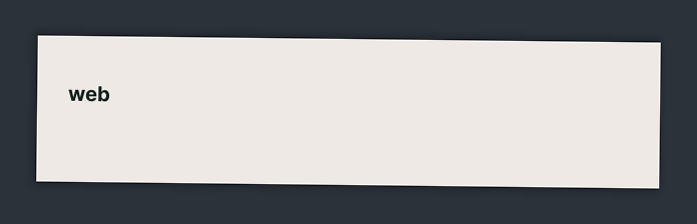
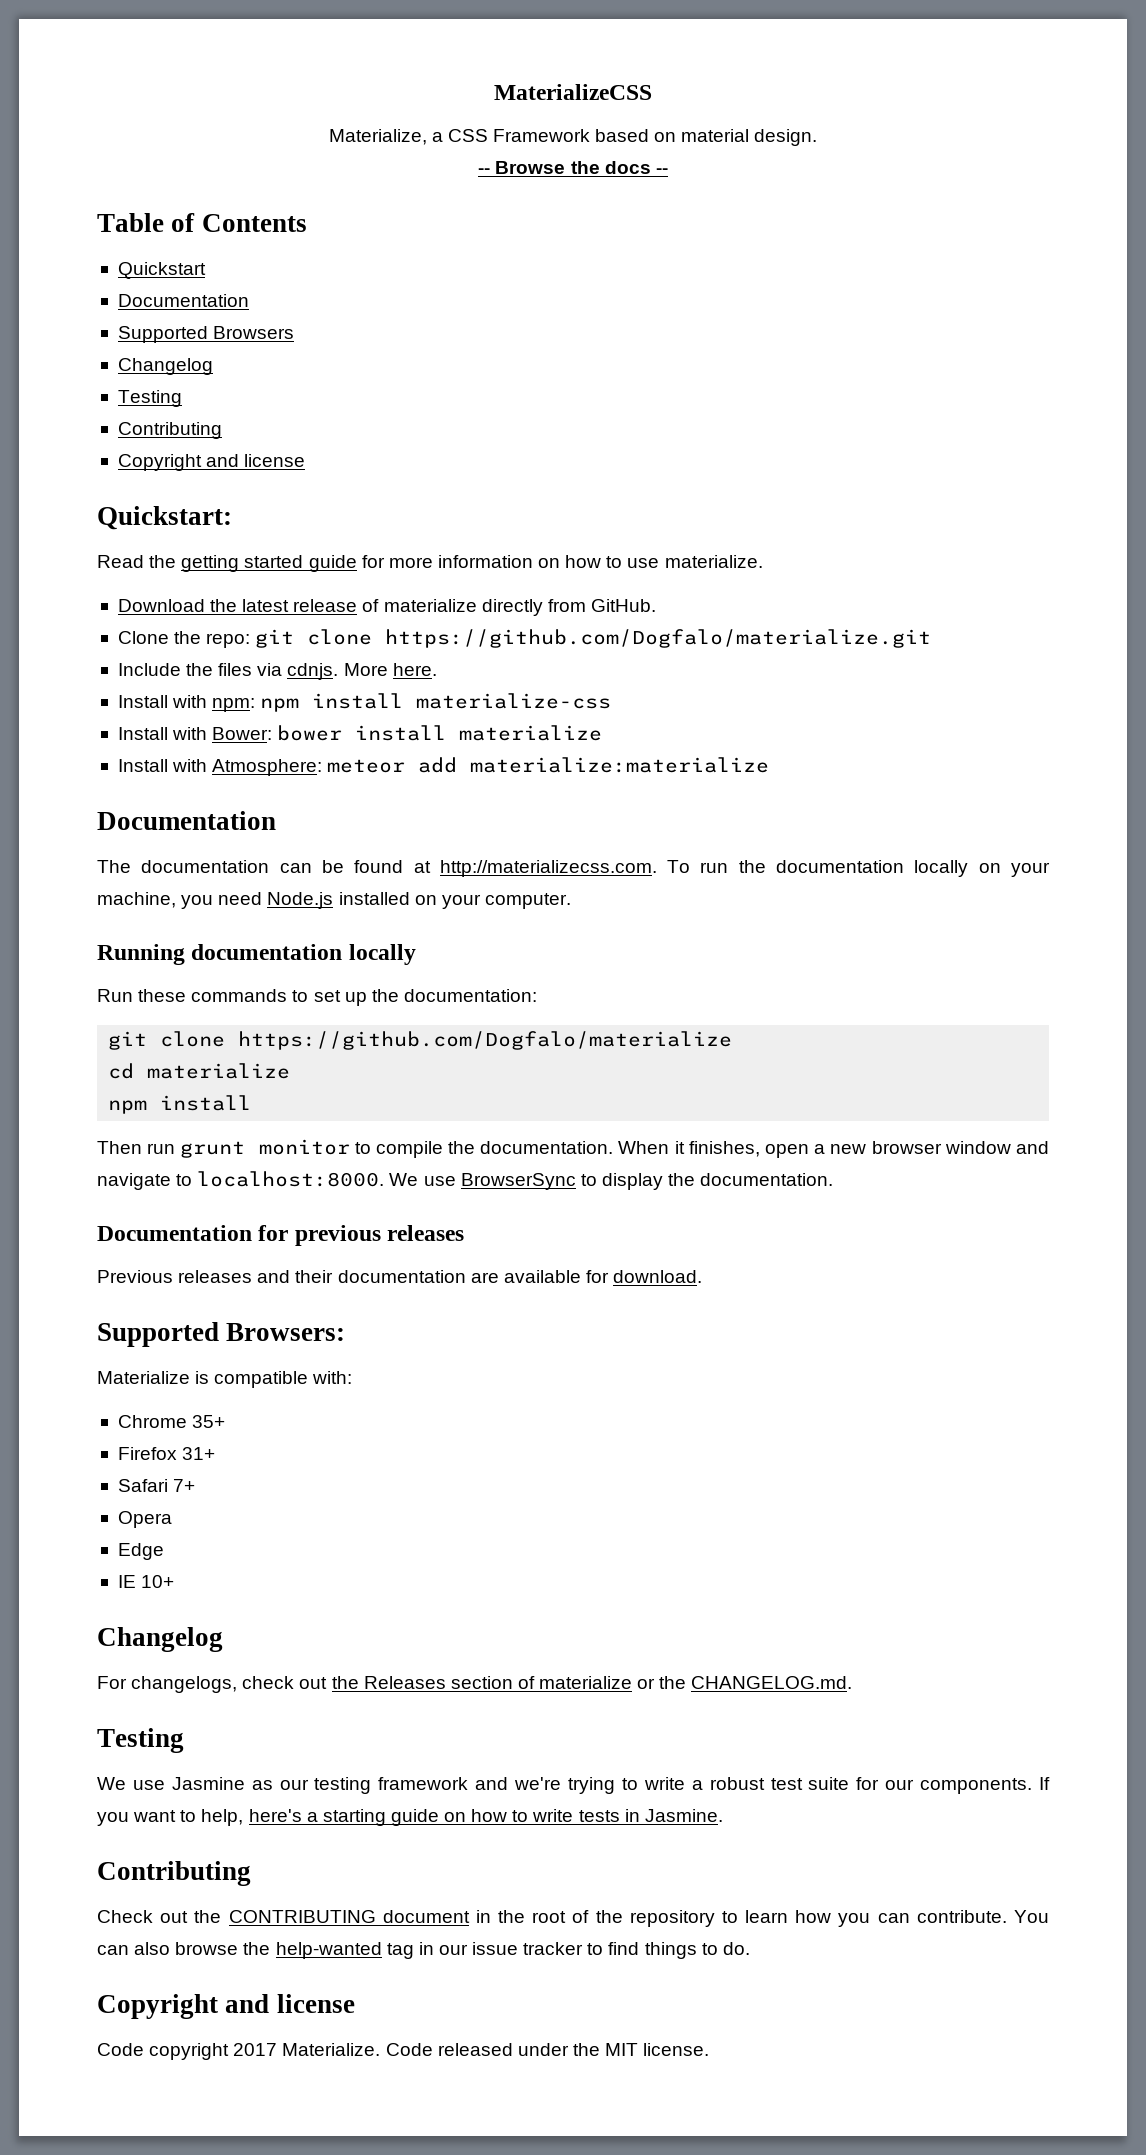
[68,85,111,103] web -> [494,84,652,100] [328,129,818,146] [478,161,668,174] [97,213,307,232] [117,262,206,279] [117,294,249,307] [117,326,295,343] [117,358,213,375] [117,390,182,407] [117,422,222,439] [117,454,306,471] [97,506,232,530] [97,555,763,572] [117,599,656,616] [117,629,932,648] [117,663,437,680] [117,693,612,712] [117,725,603,741] [117,757,770,776] [97,811,276,830] [97,860,1050,877] [97,892,571,909] [97,944,416,965] [97,989,537,1006] [108,1031,733,1050] [108,1063,291,1079] [108,1095,252,1114] [97,1139,1049,1158] [97,1171,834,1190] [97,1225,465,1246] [97,1270,703,1283] [97,1322,346,1347] [97,1371,353,1388] [117,1415,226,1428] [117,1447,216,1460] [117,1479,196,1492] [117,1511,172,1528] [117,1543,164,1560] [117,1575,175,1588] [97,1627,223,1652] [97,1676,853,1693] [97,1728,184,1753] [97,1777,1051,1794] [97,1809,723,1826] [97,1861,251,1886] [97,1910,1049,1927] [97,1942,750,1959] [97,1994,355,2019] [97,2043,710,2060] MaterializeCSS // Materialize, a CSS Framework based on material design. // -- Browse the docs -- // Table of Contents // Quickstart // Documentation // Supported Browsers // Changelog // Testing // Contributing // Copyright and license // Quickstart: // Read the getting started guide for more information on how to use materialize. // Download the latest release of materialize directly from GitHub. // Clone the repo: git clone https://github.com/Dogfalo/materialize.git // Include the files via cdnjs. More here. // Install with npm: npm install materialize-css // Install with Bower: bower install materialize // Install with Atmosphere: meteor add materialize:materialize // Documentation // The documentation can be found at http://materializecss.com. To run the documentation locally on your machine, you need Node.js installed on your computer. // Running documentation locally // Run these commands to set up the documentation: // git clone https://github.com/Dogfalo/materialize // cd materialize // npm install // Then run grunt monitor to compile the documentation. When it finishes, open a new browser window and navigate to localhost:8000. We use BrowserSync to display the documentation. // Documentation for previous releases // Previous releases and their documentation are available for download. // Supported Browsers: // Materialize is compatible with: // Chrome 35+ // Firefox 31+ // Safari 7+ // Opera // Edge // IE 10+ // Changelog // For changelogs, check out the Releases section of materialize or the CHANGELOG.md. // Testing // We use Jasmine as our testing framework and we're trying to write a robust test suite for our components. If you want to help, here's a starting guide on how to write tests in Jasmine. // Contributing // Check out the CONTRIBUTING document in the root of the repository to learn how you can contribute. You can also browse the help-wanted tag in our issue tracker to find things to do. // Copyright and license // Code copyright 2017 Materialize. Code released under the MIT license.

